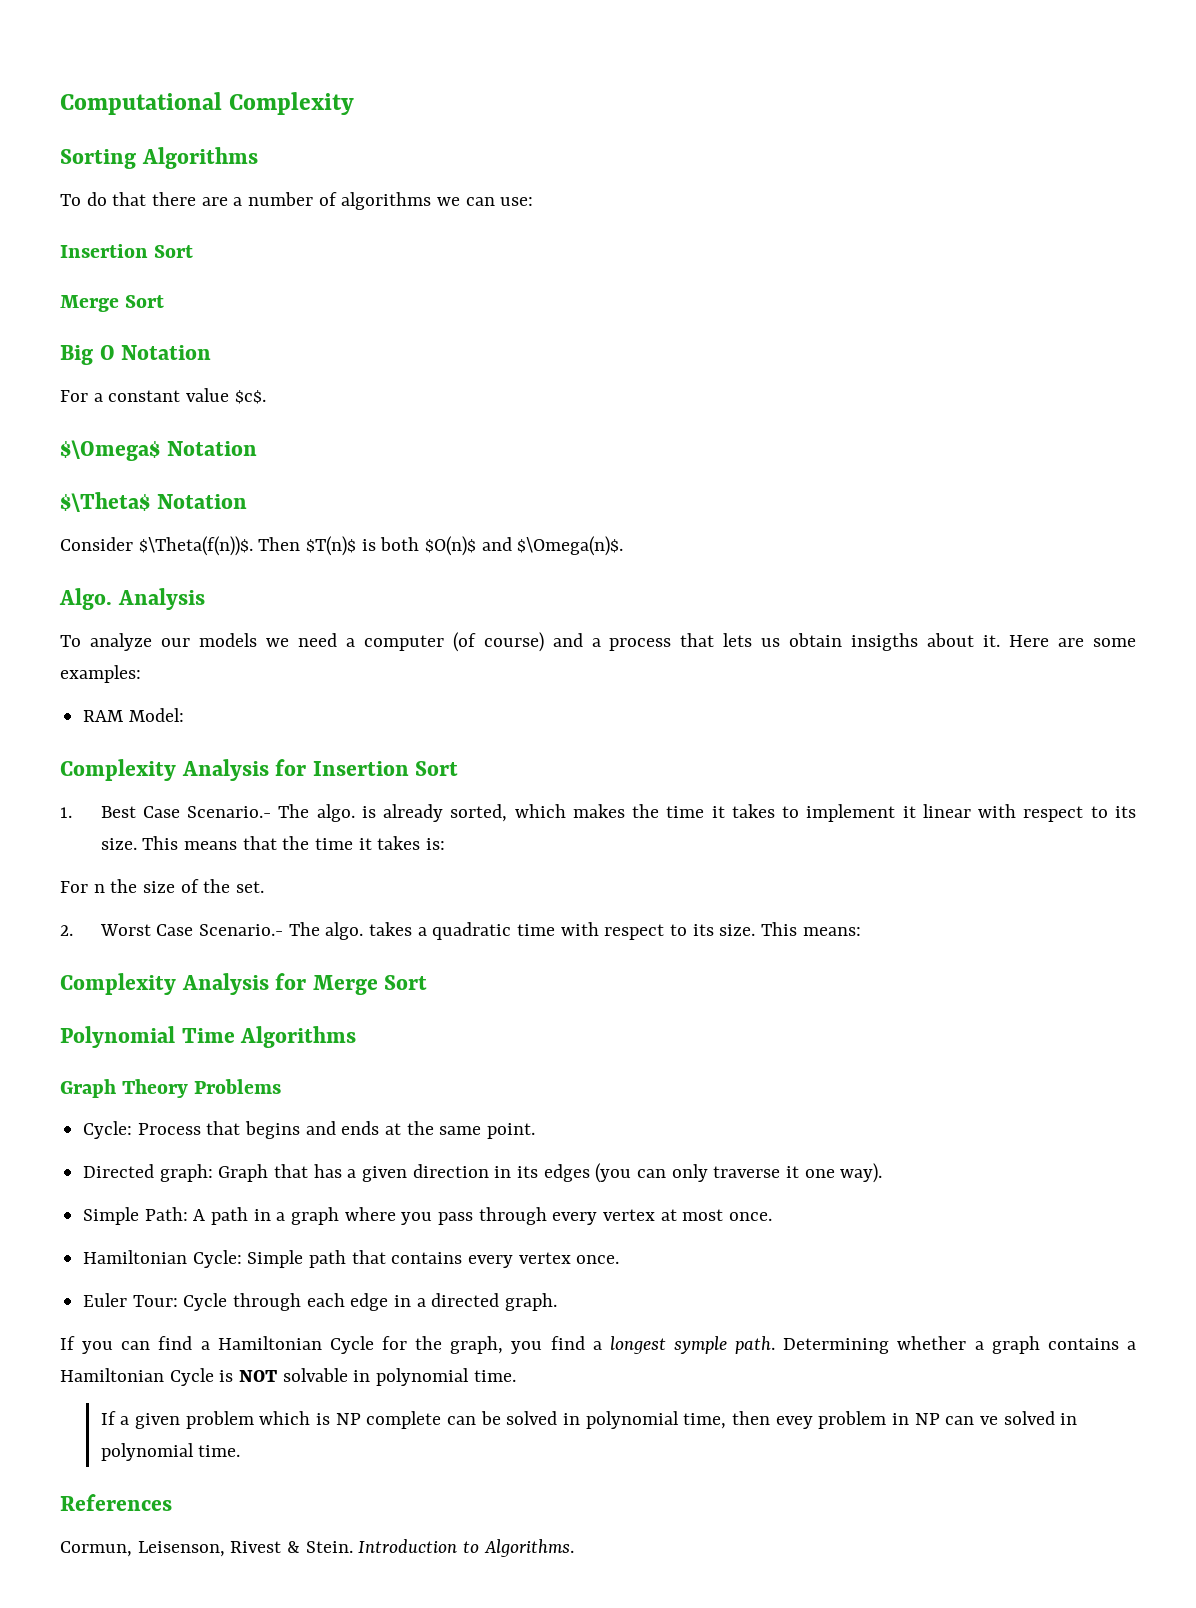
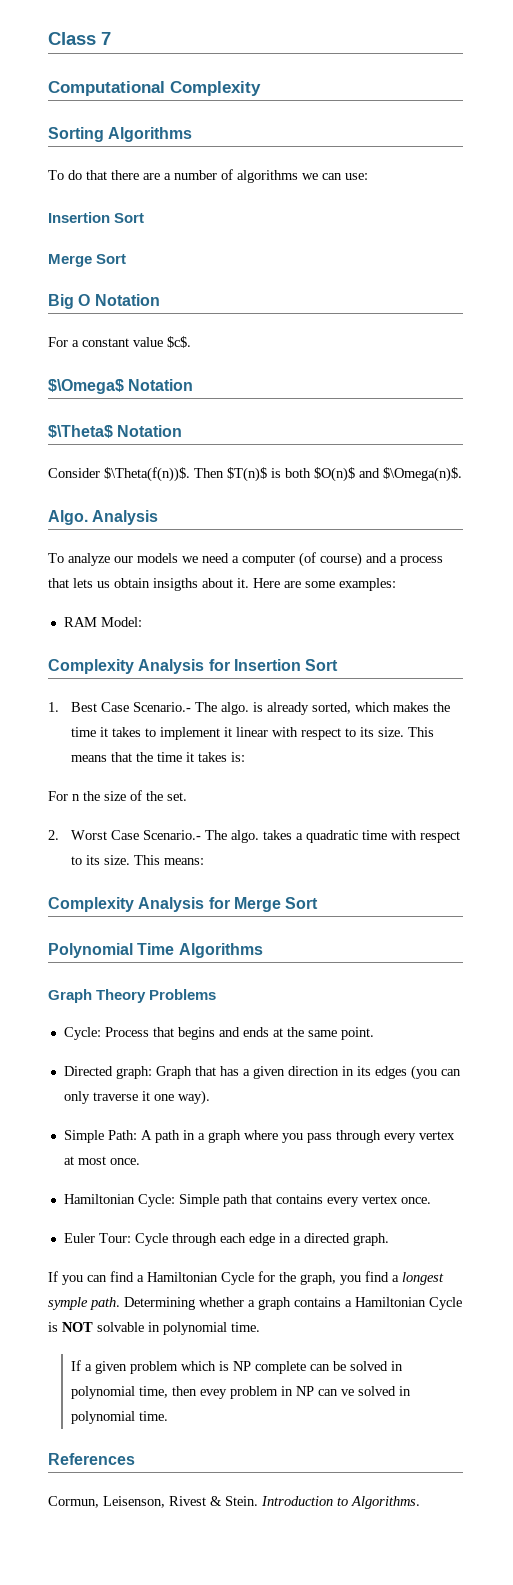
(60, 103) none -> [48,32,111,45] Class 7 //

